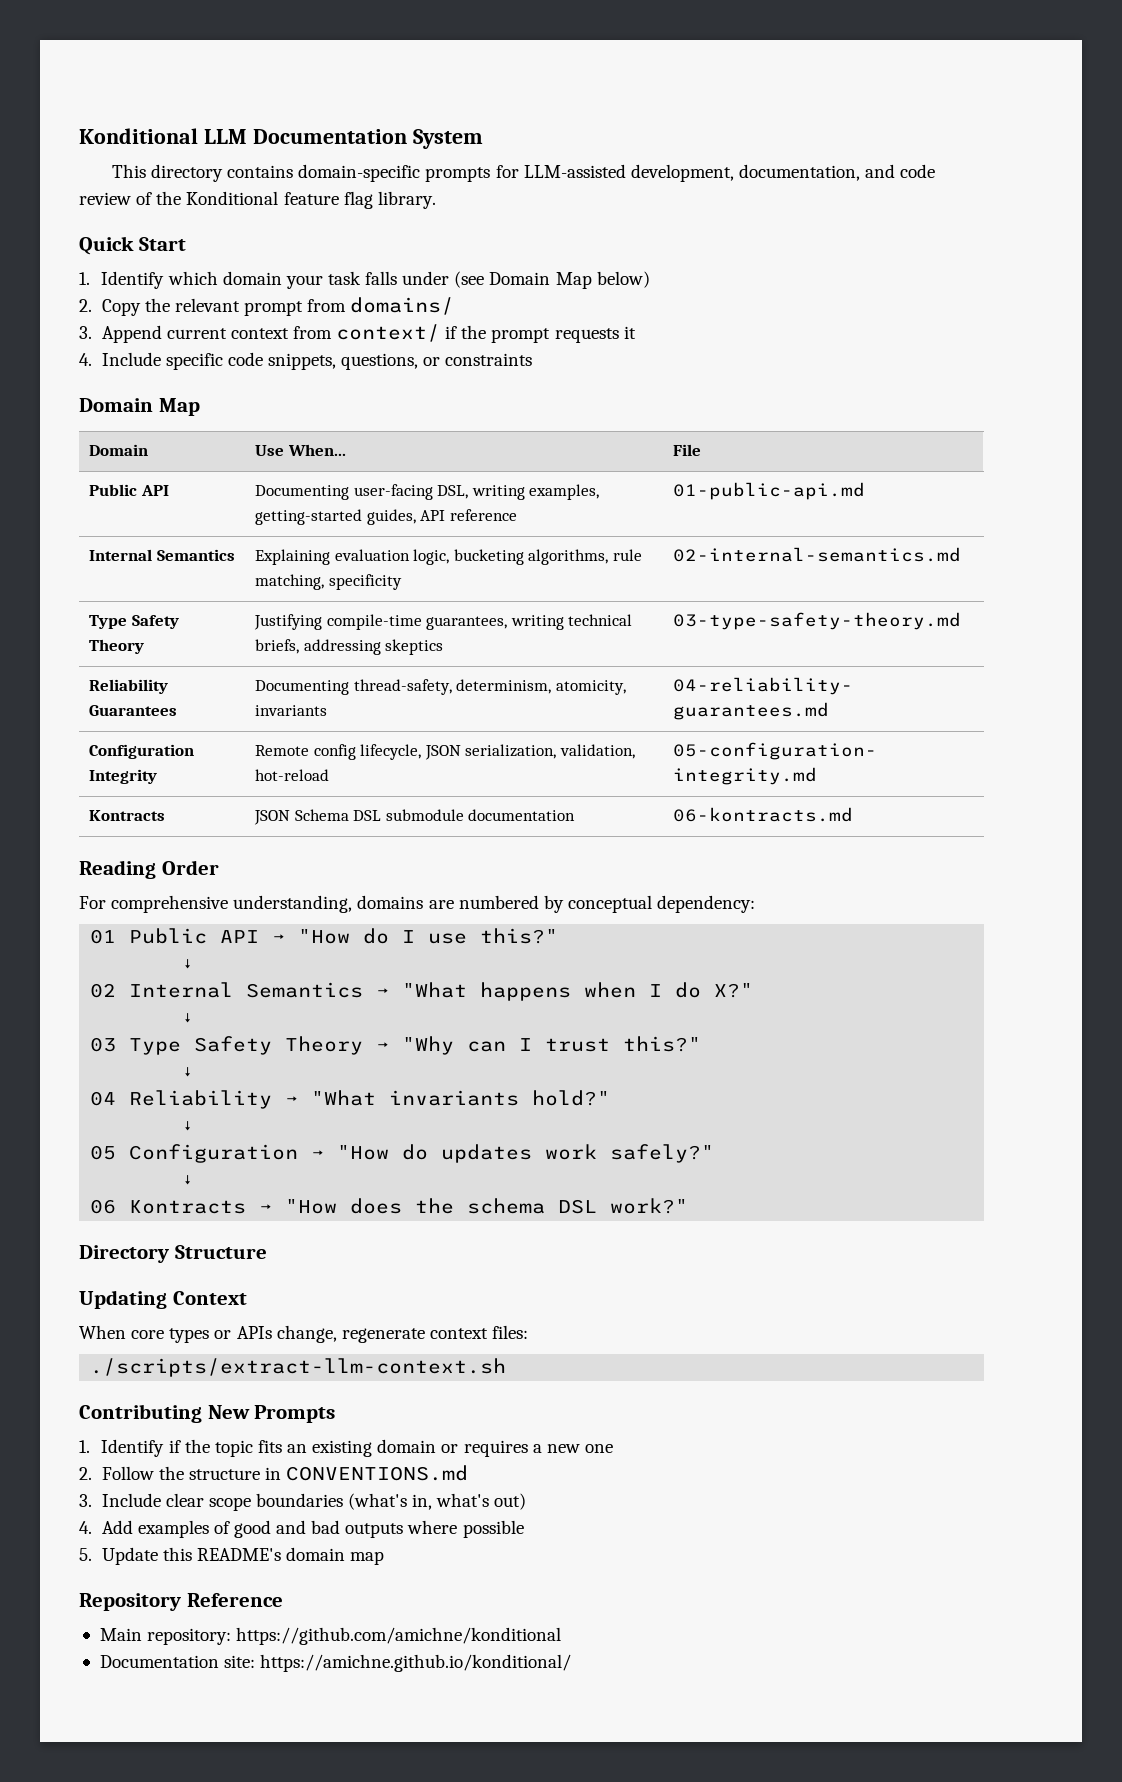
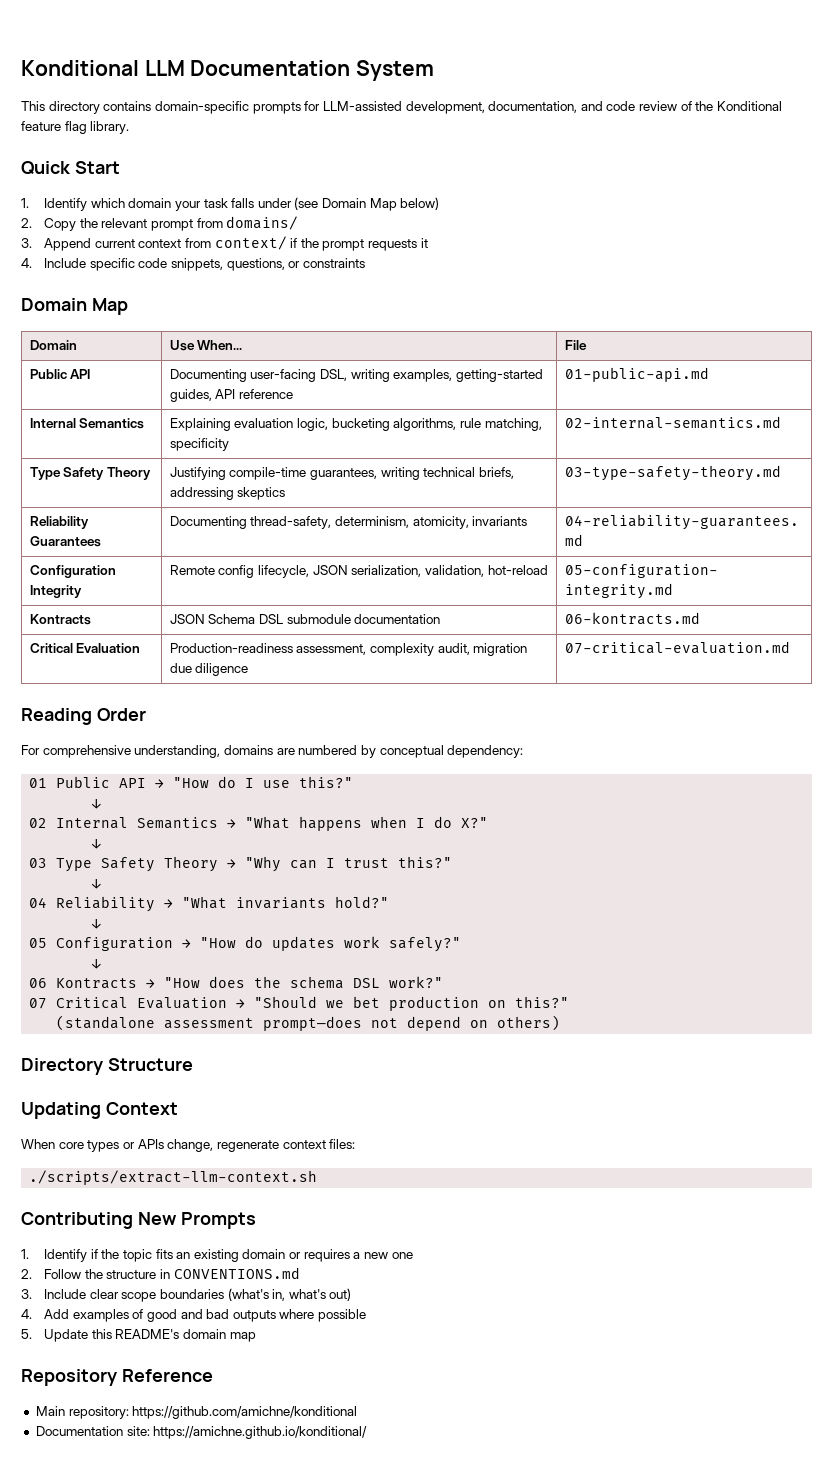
(854, 814) none -> [29,643,141,653] [169,643,528,656] [169,663,249,676] [564,641,790,654] // Critical Evaluation | Production-readiness assessment, complexity audit, migration due diligence | 07-critical-evaluation.md
(689, 1206) none -> [29,996,570,1011] [56,1015,561,1031] // 07 Critical Evaluation → "Should we bet production on this?" // (standalone assessment prompt—does not depend on others)

